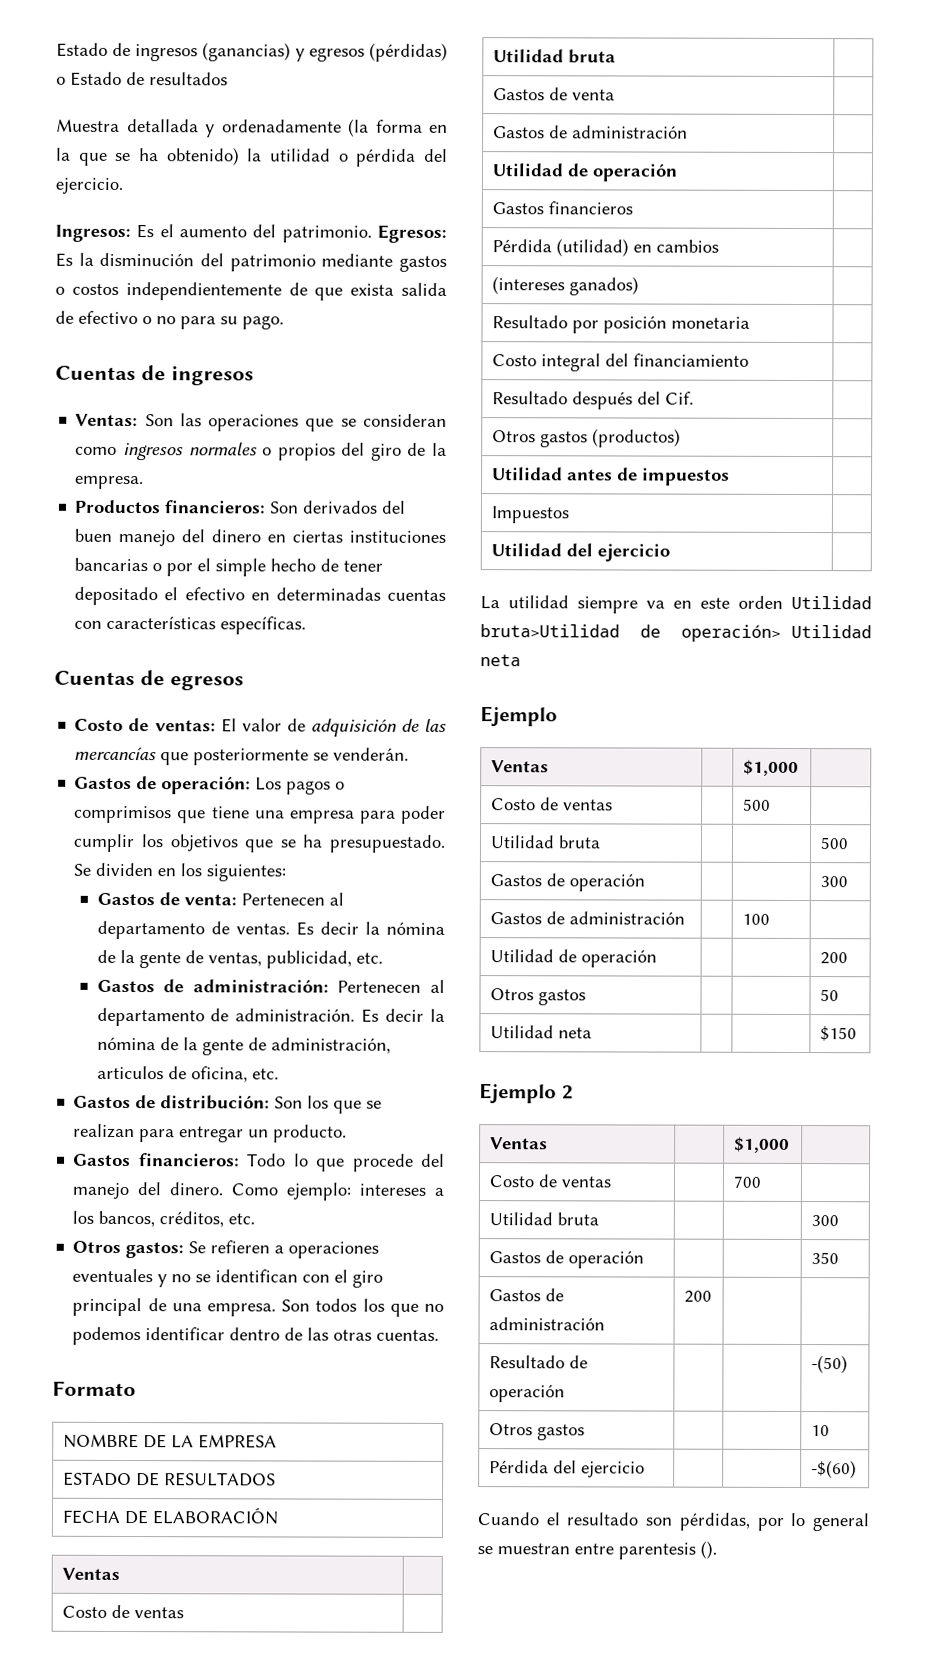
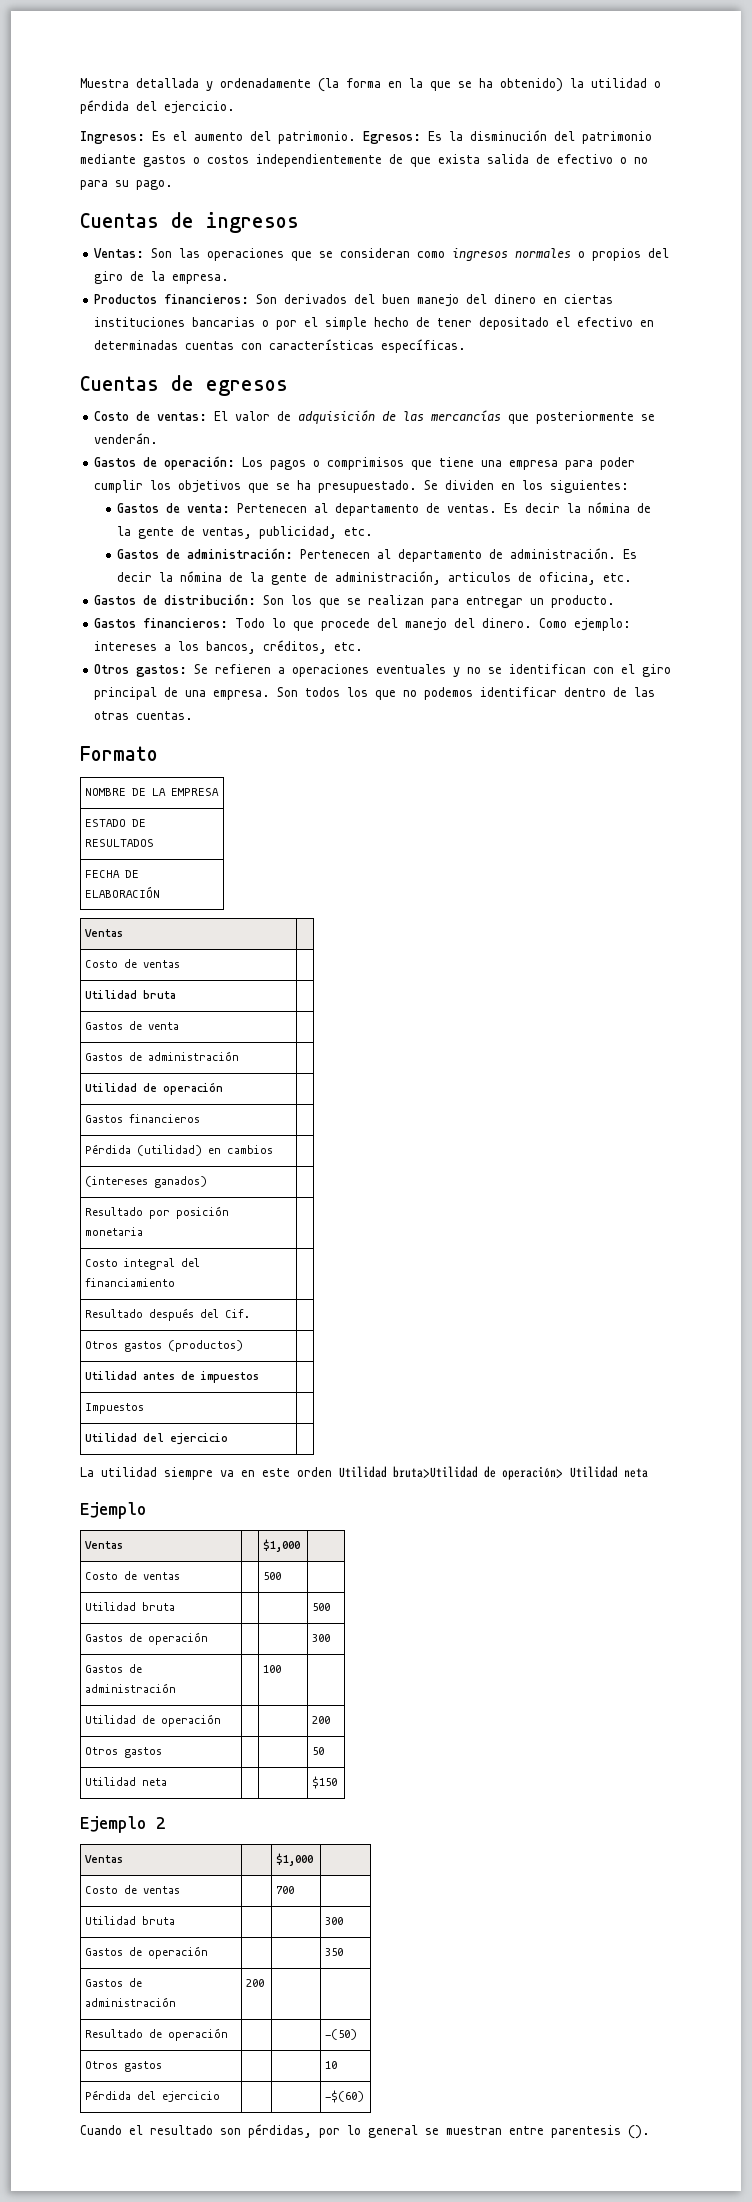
[56,42,448,62] [56,71,228,86] Estado de ingresos (ganancias) y egresos (pérdidas) o Estado de resultados // -> (80, 83) none

